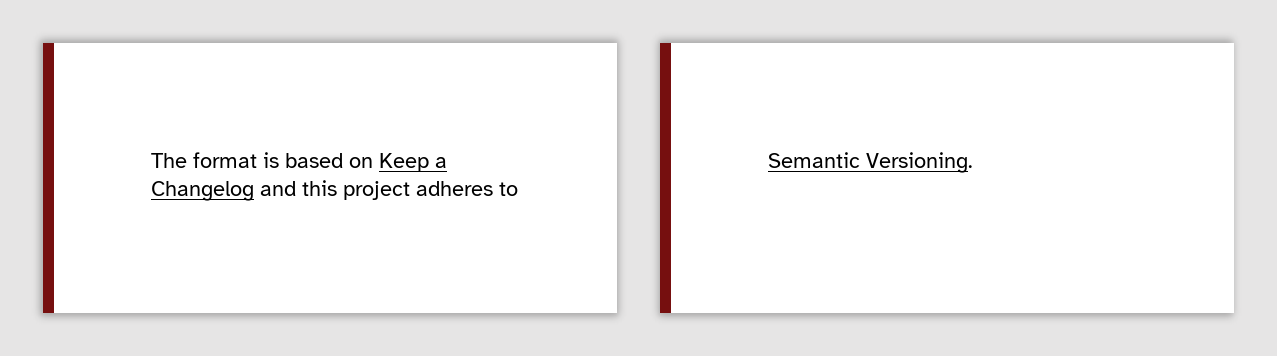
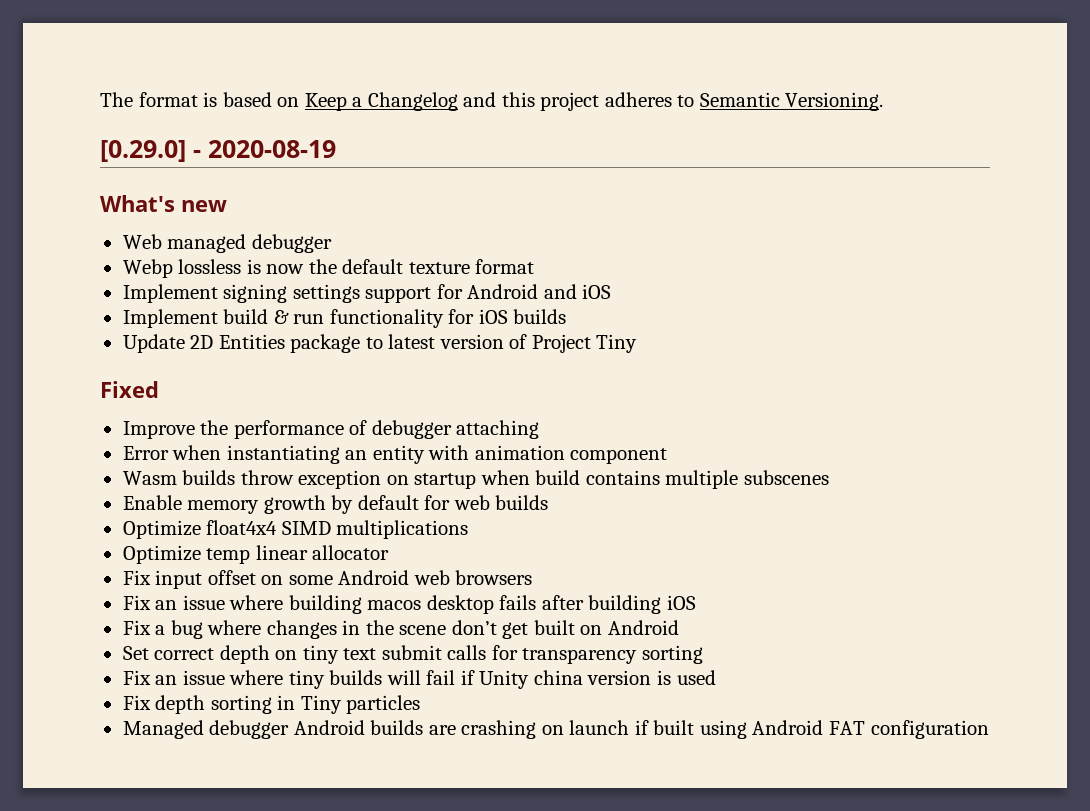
(973, 162) none -> [100,140,336,162] [100,195,227,212] [122,234,332,253] [122,259,535,278] [122,284,612,303] [122,309,567,328] [122,334,638,353] [100,381,159,398] [122,420,540,439] [122,445,668,464] [122,470,829,489] [122,495,549,514] [122,520,469,539] [122,545,390,564] [122,570,533,589] [122,595,696,614] [122,620,679,639] [122,645,703,664] [122,670,716,689] [122,695,421,714] [122,720,989,739] // [0.29.0] - 2020-08-19 // What's new // Web managed debugger // Webp lossless is now the default texture format // Implement signing settings support for Android and iOS // Implement build & run functionality for iOS builds // Update 2D Entities package to latest version of Project Tiny // Fixed // Improve the performance of debugger attaching // Error when instantiating an entity with animation component // Wasm builds throw exception on startup when build contains multiple subscenes // Enable memory growth by default for web builds // Optimize float4x4 SIMD multiplications // Optimize temp linear allocator // Fix input offset on some Android web browsers // Fix an issue where building macos desktop fails after building iOS // Fix a bug where changes in the scene don’t get built on Android // Set correct depth on tiny text submit calls for transparency sorting // Fix an issue where tiny builds will fail if Unity china version is used // Fix depth sorting in Tiny particles // Managed debugger Android builds are crashing on launch if built using Android FAT configuration

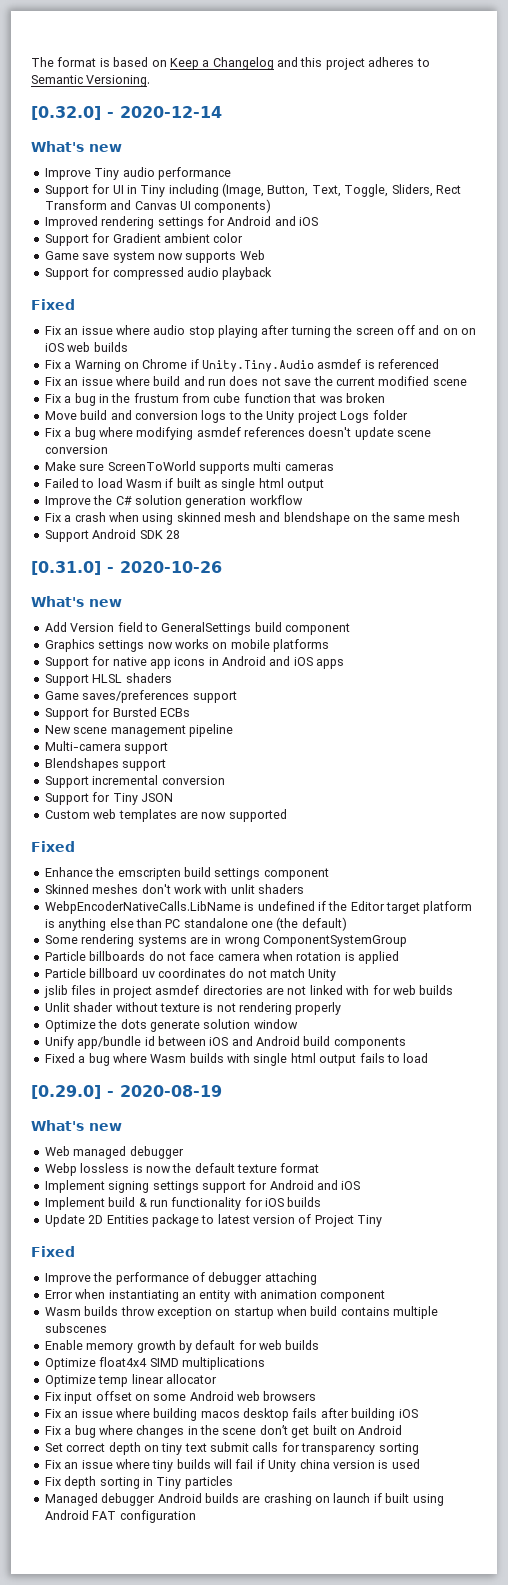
(884, 101) none -> [31,106,222,120] [31,141,122,152] [44,167,231,180] [44,183,461,197] [44,199,272,213] [44,216,318,229] [44,233,244,246] [44,250,265,263] [44,267,273,280] [31,299,75,310] [44,325,476,338] [44,342,128,352] [44,359,440,372] [44,376,467,386] [44,393,385,406] [44,410,408,423] [44,427,432,440] [44,445,108,454] [44,461,334,474] [44,478,325,491] [44,495,303,508] [44,512,461,525] [44,529,180,542] [31,561,222,575] [31,596,122,607] [44,622,350,635] [44,639,329,652] [44,656,345,669] [44,673,172,686] [44,690,237,703] [44,707,190,720] [44,724,233,737] [44,741,169,754] [44,758,167,771] [44,775,225,788] [44,792,173,805] [44,809,287,822] [31,841,75,852] [44,867,329,880] [44,884,304,894] [44,901,473,914] [44,917,347,931] [44,934,407,947] [44,951,400,964] [44,968,337,981] [43,985,454,998] [44,1002,342,1015] [44,1019,298,1032] [44,1036,406,1049] [44,1053,429,1066] // [0.32.0] - 2020-12-14 // What's new // Improve Tiny audio performance // Support for UI in Tiny including (Image, Button, Text, Toggle, Sliders, Rect Transform and Canvas UI components) // Improved rendering settings for Android and iOS // Support for Gradient ambient color // Game save system now supports Web // Support for compressed audio playback // Fixed // Fix an issue where audio stop playing after turning the screen off and on on iOS web builds // Fix a Warning on Chrome if Unity.Tiny.Audio asmdef is referenced // Fix an issue where build and run does not save the current modified scene // Fix a bug in the frustum from cube function that was broken // Move build and conversion logs to the Unity project Logs folder // Fix a bug where modifying asmdef references doesn't update scene conversion // Make sure ScreenToWorld supports multi cameras // Failed to load Wasm if built as single html output // Improve the C# solution generation workflow // Fix a crash when using skinned mesh and blendshape on the same mesh // Support Android SDK 28 // [0.31.0] - 2020-10-26 // What's new // Add Version field to GeneralSettings build component // Graphics settings now works on mobile platforms // Support for native app icons in Android and iOS apps // Support HLSL shaders // Game saves/preferences support // Support for Bursted ECBs // New scene management pipeline // Multi-camera support // Blendshapes support // Support incremental conversion // Support for Tiny JSON // Custom web templates are now supported // Fixed // Enhance the emscripten build settings component // Skinned meshes don't work with unlit shaders // WebpEncoderNativeCalls.LibName is undefined if the Editor target platform is anything else than PC standalone one (the default) // Some rendering systems are in wrong ComponentSystemGroup // Particle billboards do not face camera when rotation is applied // Particle billboard uv coordinates do not match Unity // jslib files in project asmdef directories are not linked with for web builds // Unlit shader without texture is not rendering properly // Optimize the dots generate solution window // Unify app/bundle id between iOS and Android build components // Fixed a bug where Wasm builds with single html output fails to load

